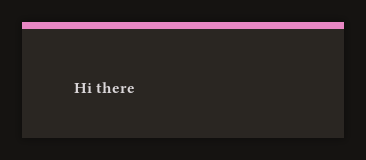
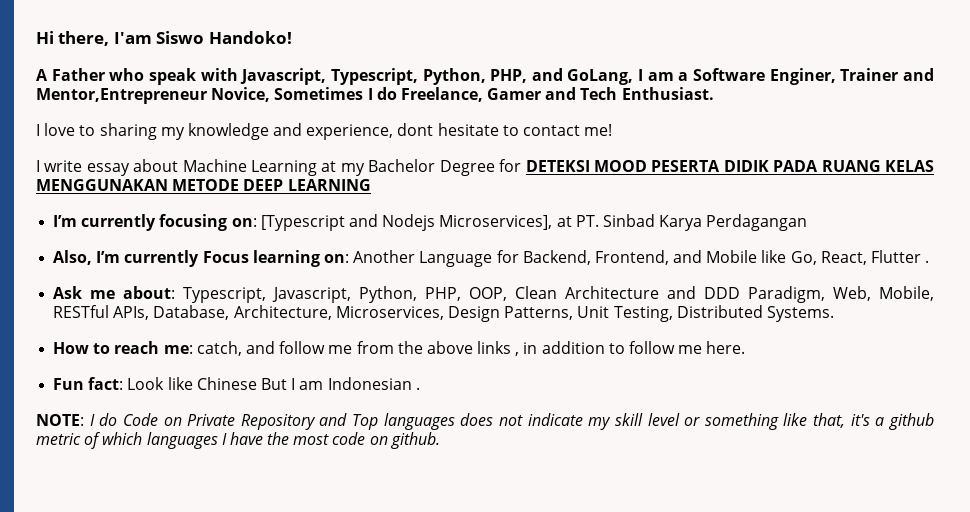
[96,82,136,93] there -> [58,31,292,46] [36,68,934,85] [36,87,714,104] [36,123,613,140] [36,159,934,176] [36,179,371,191] [53,214,808,231] [53,250,930,267] [53,286,935,303] [53,305,834,322] [53,341,746,356] [53,377,420,390] [36,413,935,430] [36,432,440,449] there, I'am Siswo Handoko! // A Father who speak with Javascript, Typescript, Python, PHP, and GoLang, I am a Software Enginer, Trainer and Mentor,Entrepreneur Novice, Sometimes I do Freelance, Gamer and Tech Enthusiast. // I love to sharing my knowledge and experience, dont hesitate to contact me! // I write essay about Machine Learning at my Bachelor Degree for DETEKSI MOOD PESERTA DIDIK PADA RUANG KELAS MENGGUNAKAN METODE DEEP LEARNING // I’m currently focusing on: [Typescript and Nodejs Microservices], at PT. Sinbad Karya Perdagangan // Also, I’m currently Focus learning on: Another Language for Backend, Frontend, and Mobile like Go, React, Flutter . // Ask me about: Typescript, Javascript, Python, PHP, OOP, Clean Architecture and DDD Paradigm, Web, Mobile, RESTful APIs, Database, Architecture, Microservices, Design Patterns, Unit Testing, Distributed Systems. // How to reach me: catch, and follow me from the above links , in addition to follow me here. // Fun fact: Look like Chinese But I am Indonesian . // NOTE: I do Code on Private Repository and Top languages does not indicate my skill level or something like that, it's a github metric of which languages I have the most code on github.

